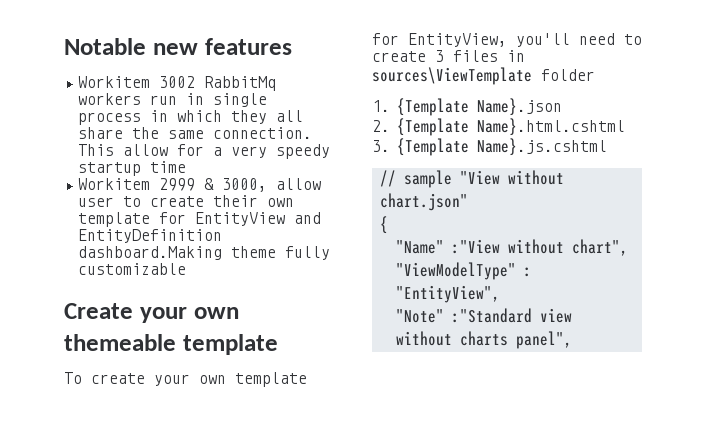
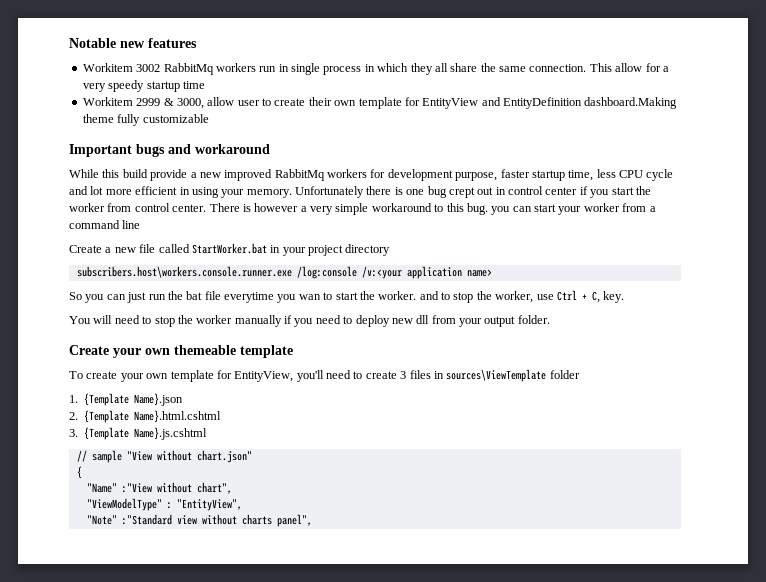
(187, 269) none -> [69,144,270,157] [69,169,674,181] [69,186,651,198] [69,203,656,215] [69,220,141,229] [69,243,391,256] [76,266,492,279] [69,290,625,303] [69,315,550,327] // Important bugs and workaround // While this build provide a new improved RabbitMq workers for development purpose, faster startup time, less CPU cycle and lot more efficient in using your memory. Unfortunately there is one bug crept out in control center if you start the worker from control center. There is however a very simple workaround to this bug. you can start your worker from a command line // Create a new file called StartWorker.bat in your project directory // subscribers.host\workers.console.runner.exe /log:console /v:<your application name> // So you can just run the bat file everytime you wan to start the worker. and to stop the worker, use Ctrl + C, key. // You will need to stop the worker manually if you need to deploy new dll from your output folder.

